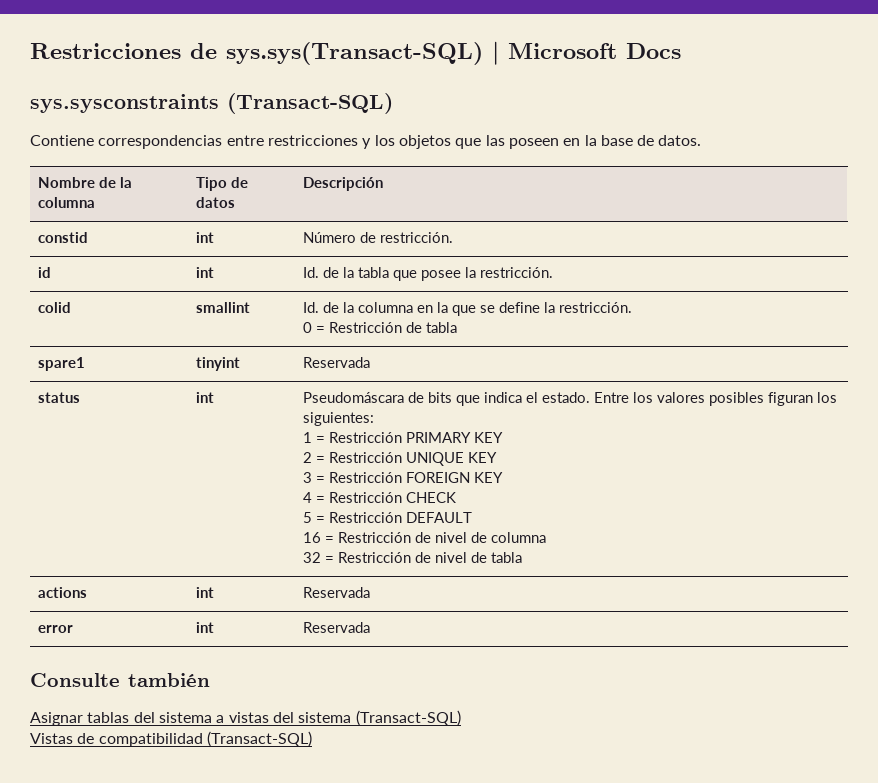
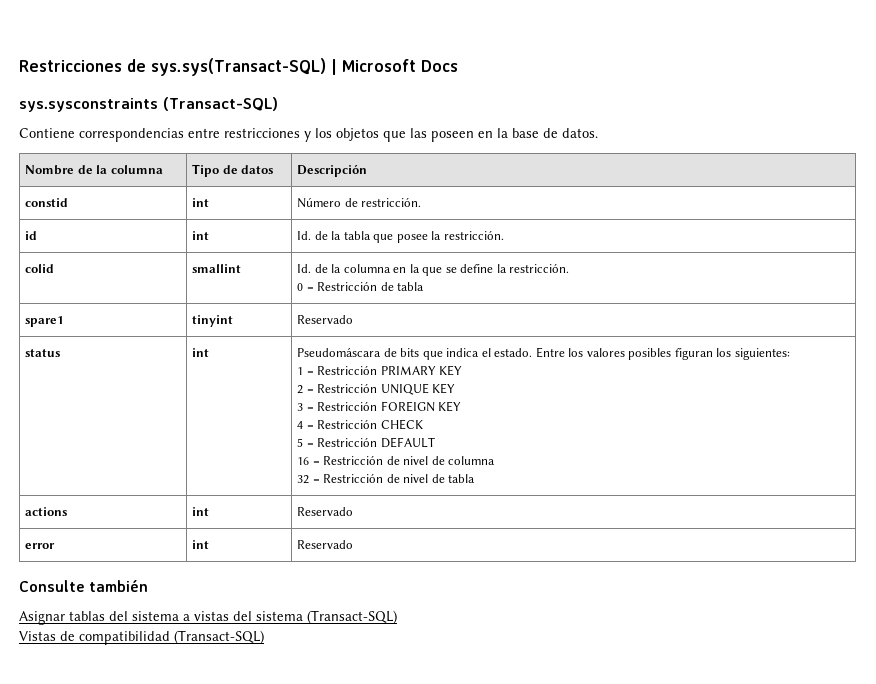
[303,357,371,368] Reservada -> [297,315,354,324] Reservado
[303,587,371,598] Reservada -> [297,507,354,516] Reservado
[303,622,371,633] Reservada -> [297,540,354,549] Reservado

